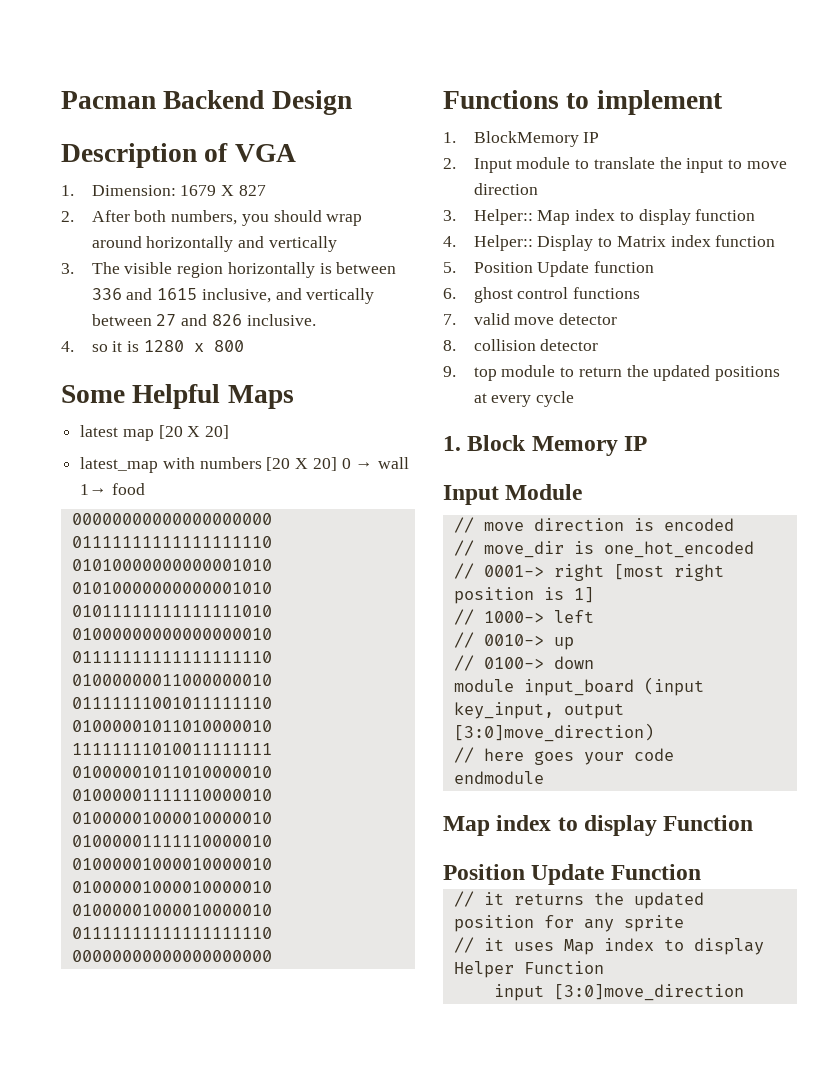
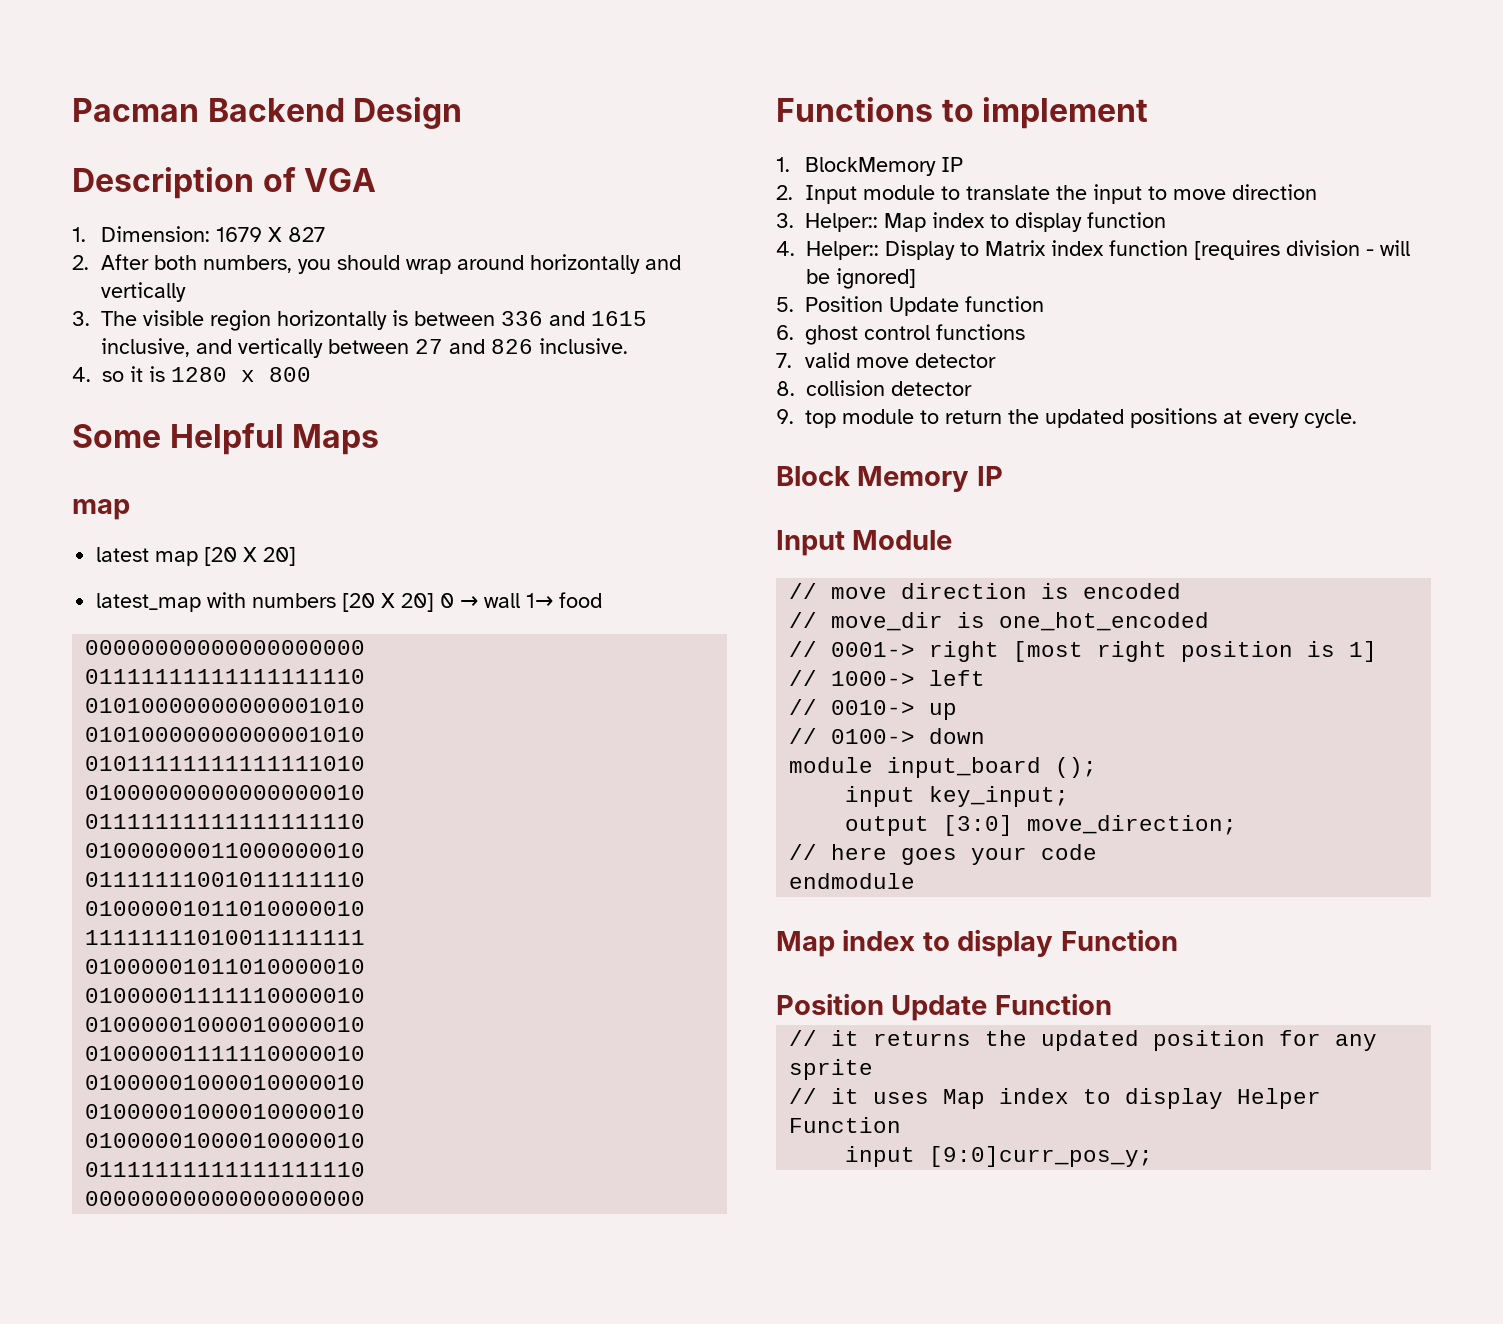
(294, 397) none -> [72,499,130,520] // map
(776, 241) none -> [1194,240,1410,260] [806,268,916,289] [requires division - will be ignored]
[536,391,575,407] [443,436,461,451] cycle // 1. -> [1304,409,1358,428] cycle. //
[643,677,704,696] [453,702,624,719] [453,723,654,742] (input key_input, output [3:0]move_direction) -> [1055,757,1098,778] [845,786,1070,807] [845,815,1238,836] (); // input key_input; // output [3:0] move_direction;
[553,984,744,1001] [3:0]move_direction -> [929,1146,1154,1167] [9:0]curr_pos_y;

